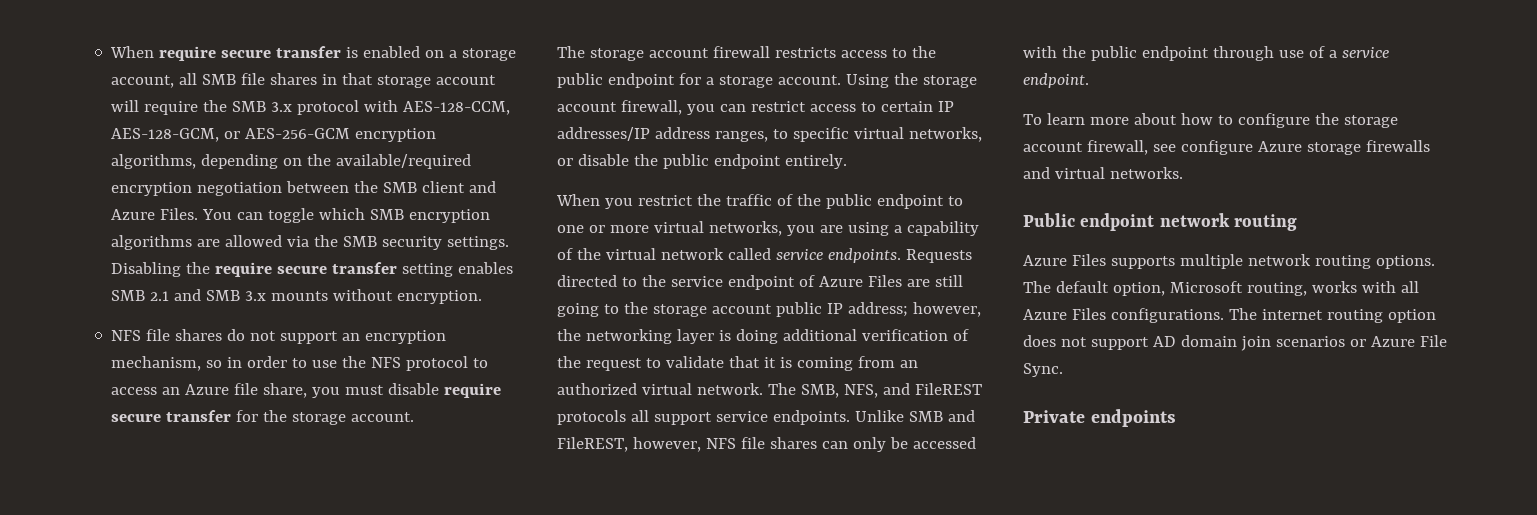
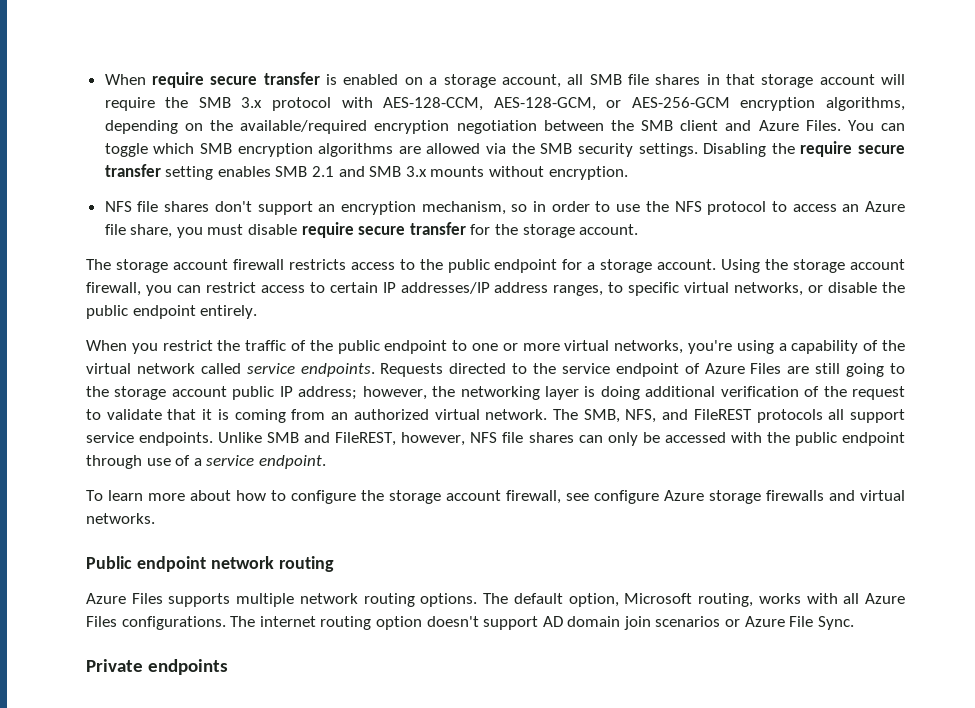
[227,329,277,341] do not -> [214,201,252,212] don't
[786,225,843,236] you are -> [687,340,732,354] you're
[1023,335,1087,347] does not -> [426,616,479,627] doesn't

